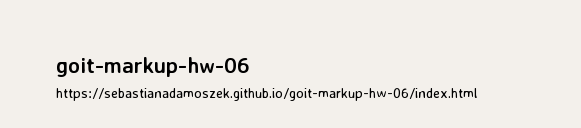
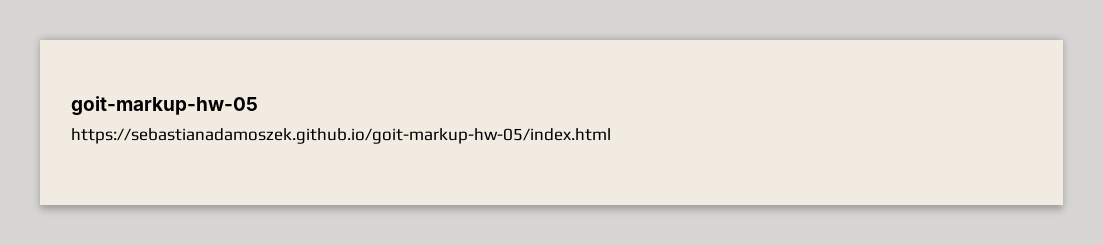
[56,57,250,77] [56,88,478,101] goit-markup-hw-06 // https://sebastianadamoszek.github.io/goit-markup-hw-06/index.html -> [71,96,258,116] [71,128,611,144] goit-markup-hw-05 // https://sebastianadamoszek.github.io/goit-markup-hw-05/index.html

